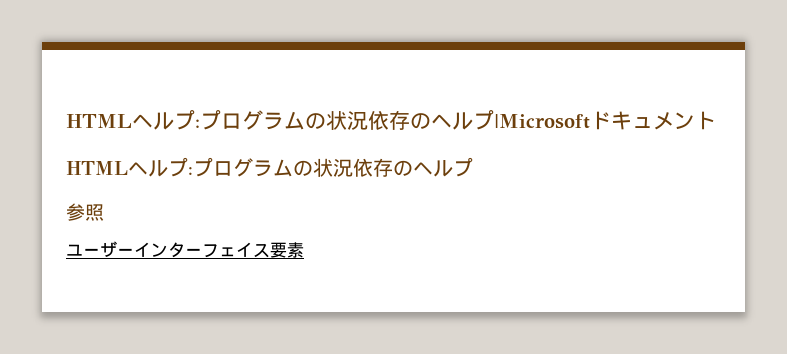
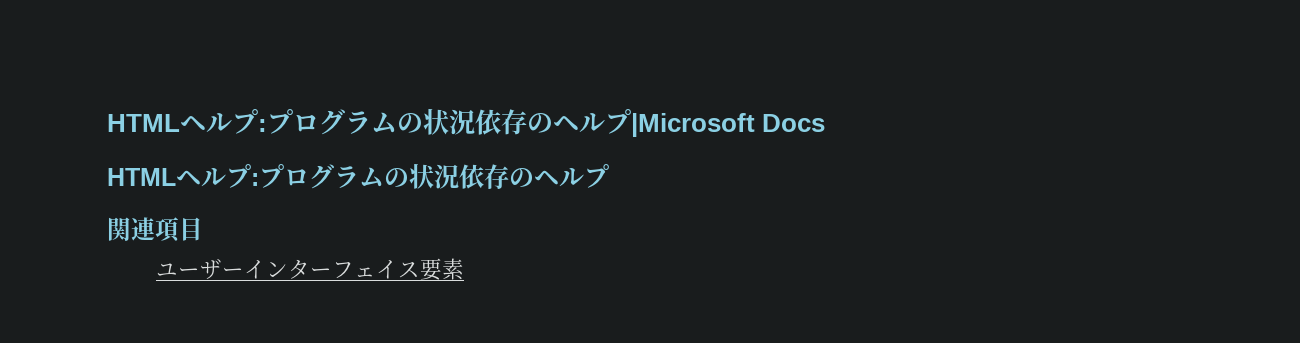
[590,111,716,130] ドキュメント -> [762,114,826,132] Docs
[66,203,104,221] 参照 -> [107,217,203,242] 関連項目

